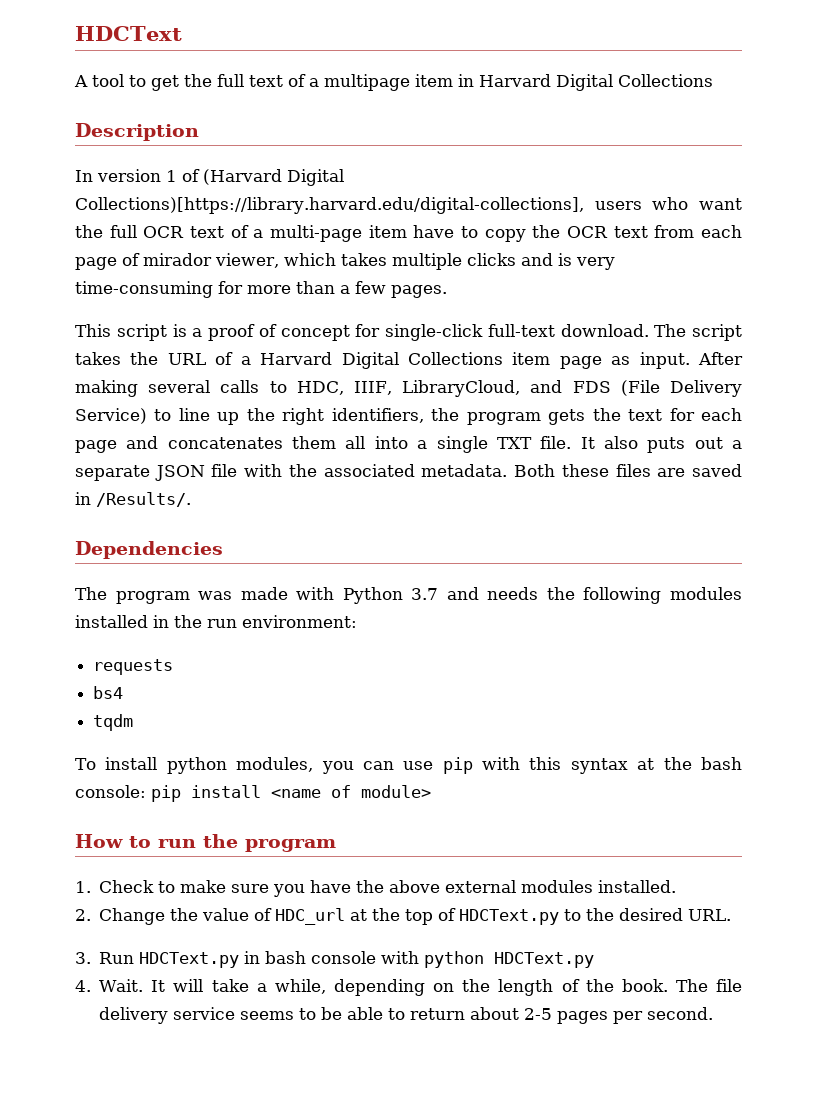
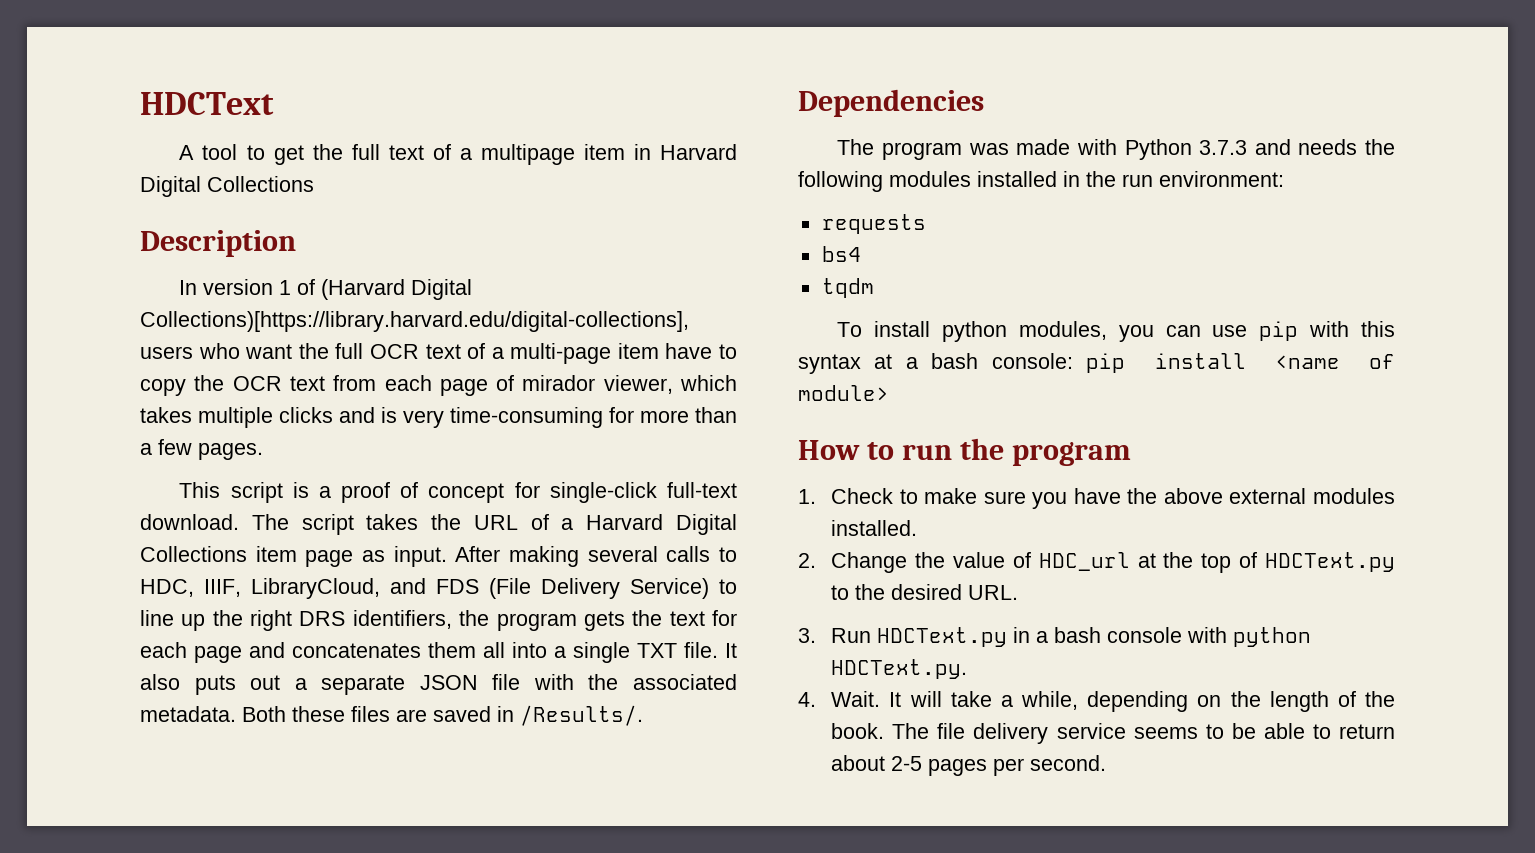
(325, 416) none -> [299,611,346,626] DRS
[411,588,439,600] 3.7 -> [1199,140,1248,155] 3.7.3
[663,757,692,770] the -> [905,357,918,369] a
(261, 957) none -> [1036,631,1049,643] a
[494,952,595,968] HDCText.py -> [831,659,968,679] HDCText.py.

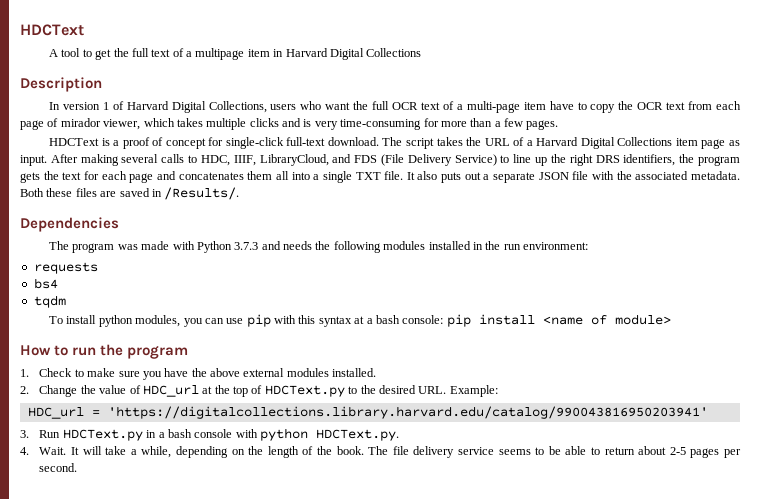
[321,279,473,300] [140,311,689,332] (Harvard Digital Collections)[https://library.harvard.edu/digital-collections], -> [126,101,267,113] Harvard Digital Collections,
[179,482,283,503] This script -> [49,138,100,146] HDCText
(1019, 592) none -> [449,385,498,397] [27,406,708,419] Example: // HDC_url = 'https://digitalcollections.library.harvard.edu/catalog/990043816950203941'

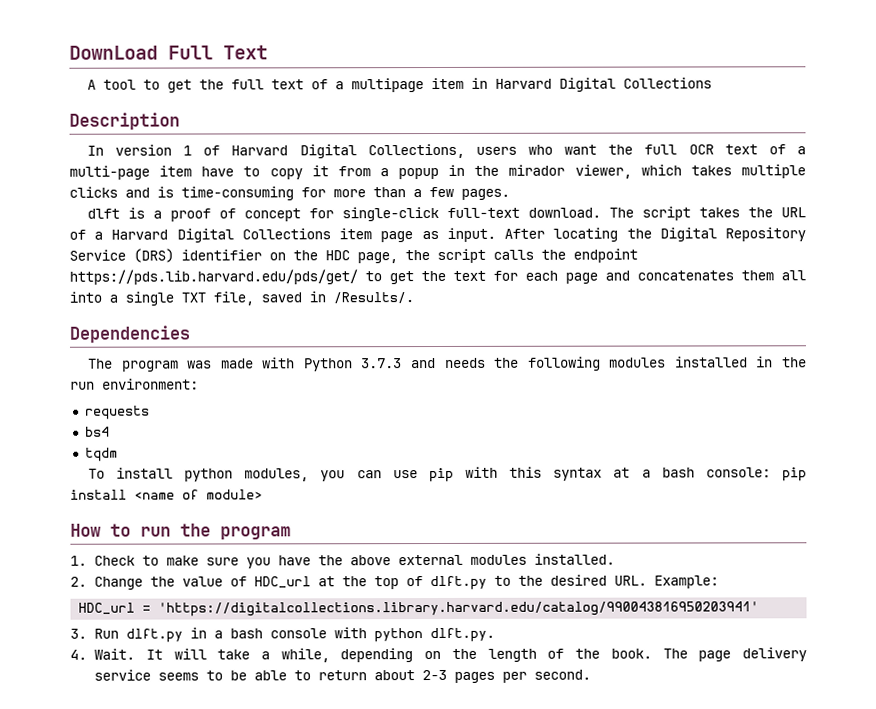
[20,24,84,36] HDCText -> [69,45,268,60] DownLoad Full Text
[618,101,741,110] [20,118,59,130] the OCR text from each page of -> [311,164,500,180] it from a popup in the
[314,121,338,130] very -> (174, 192) none
[49,138,100,146] HDCText -> [86,208,120,219] dlft
[80,154,741,166] [20,172,40,183] making several calls to HDC, IIIF, LibraryCloud, and FDS (File Delivery Service) to line up the right DRS identifiers, the program gets -> [553,227,807,242] [69,248,638,264] [69,269,414,285] locating the Digital Repository Service (DRS) identifier on the HDC page, the script calls the endpoint https://pds.lib.harvard.edu/pds/get/ to get
[384,171,740,183] [20,188,117,197] file. It also puts out a separate JSON file with the associated metadata. Both these files are -> [213,291,254,306] file,
[264,385,345,397] HDCText.py -> [430,575,488,591] dlft.py
[62,429,143,441] HDCText.py -> [126,628,184,643] dlft.py
[316,429,400,441] HDCText.py. -> [430,627,496,643] dlft.py.
[392,446,409,455] file -> [698,650,732,662] page
[669,447,686,455] 2-5 -> [422,669,448,681] 2-3

